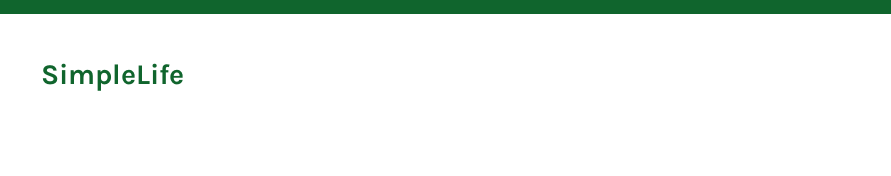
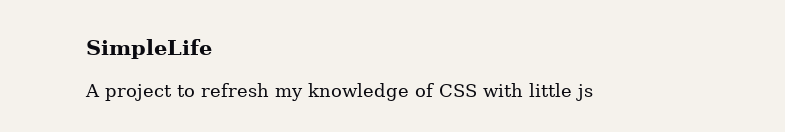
(184, 77) none -> [85,83,593,101] // A project to refresh my knowledge of CSS with little js

